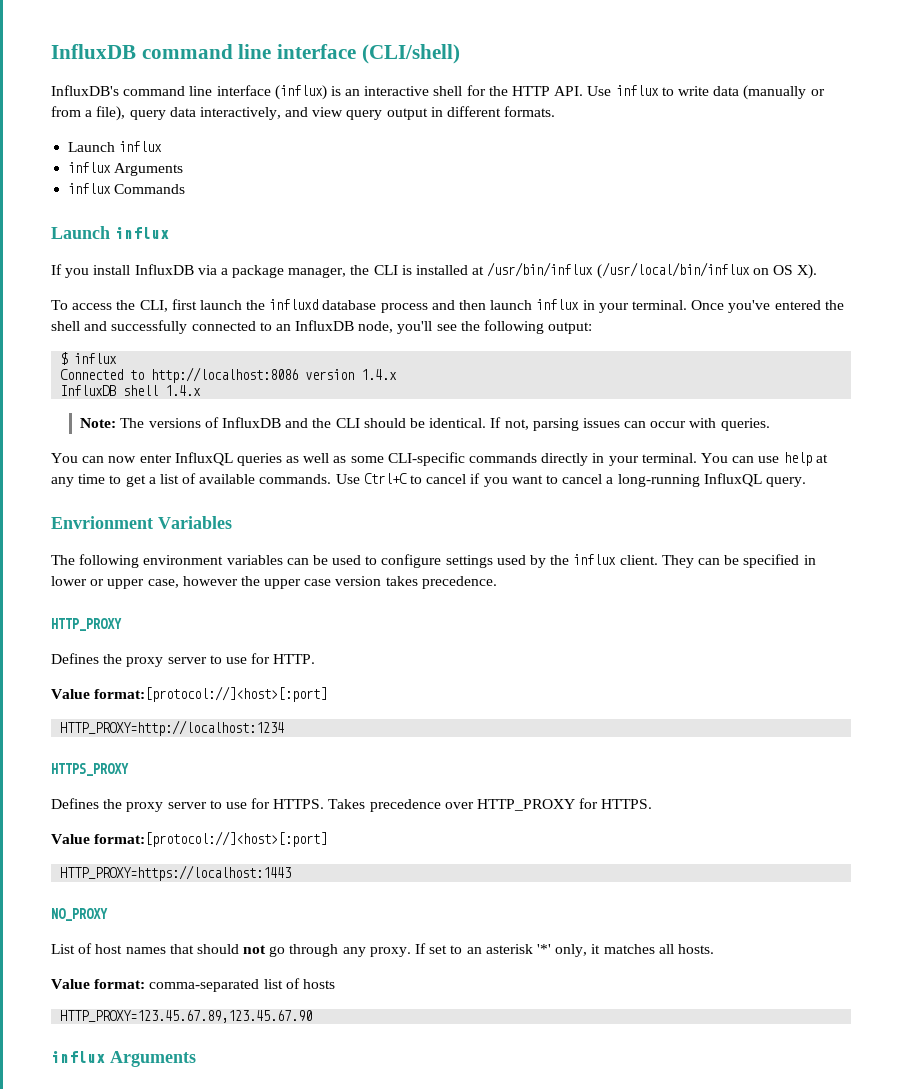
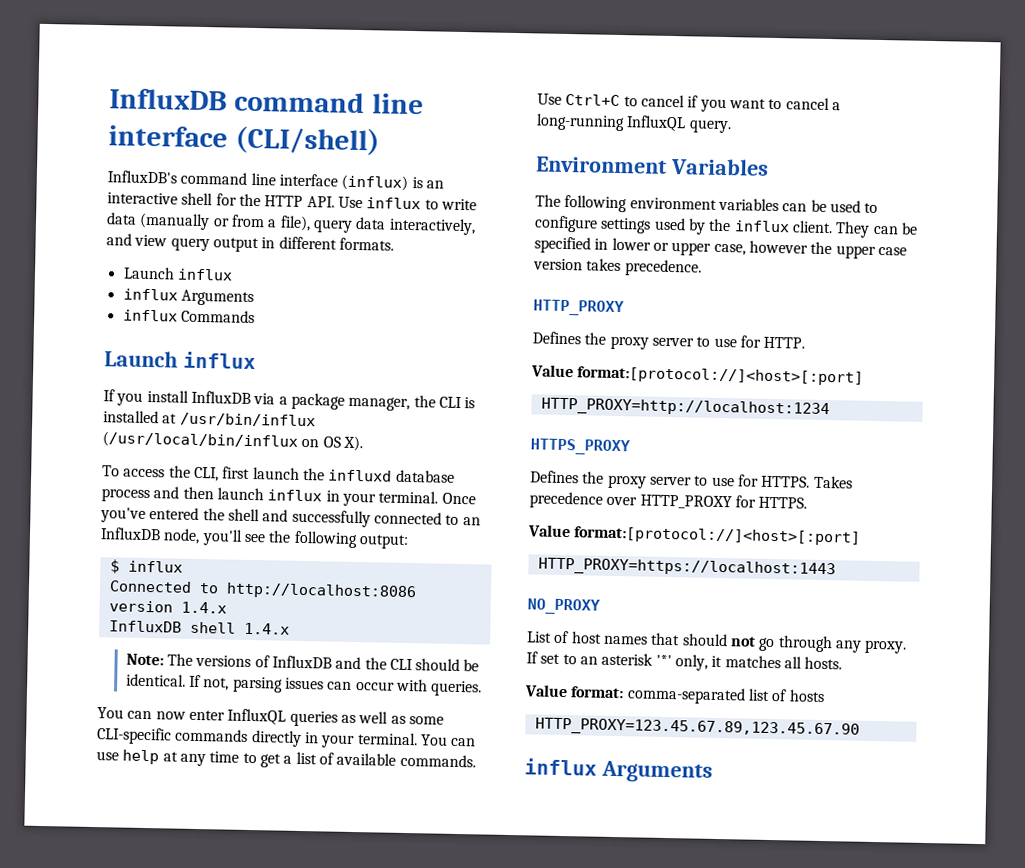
[51,516,153,529] Envrionment -> [536,156,667,174] Environment

